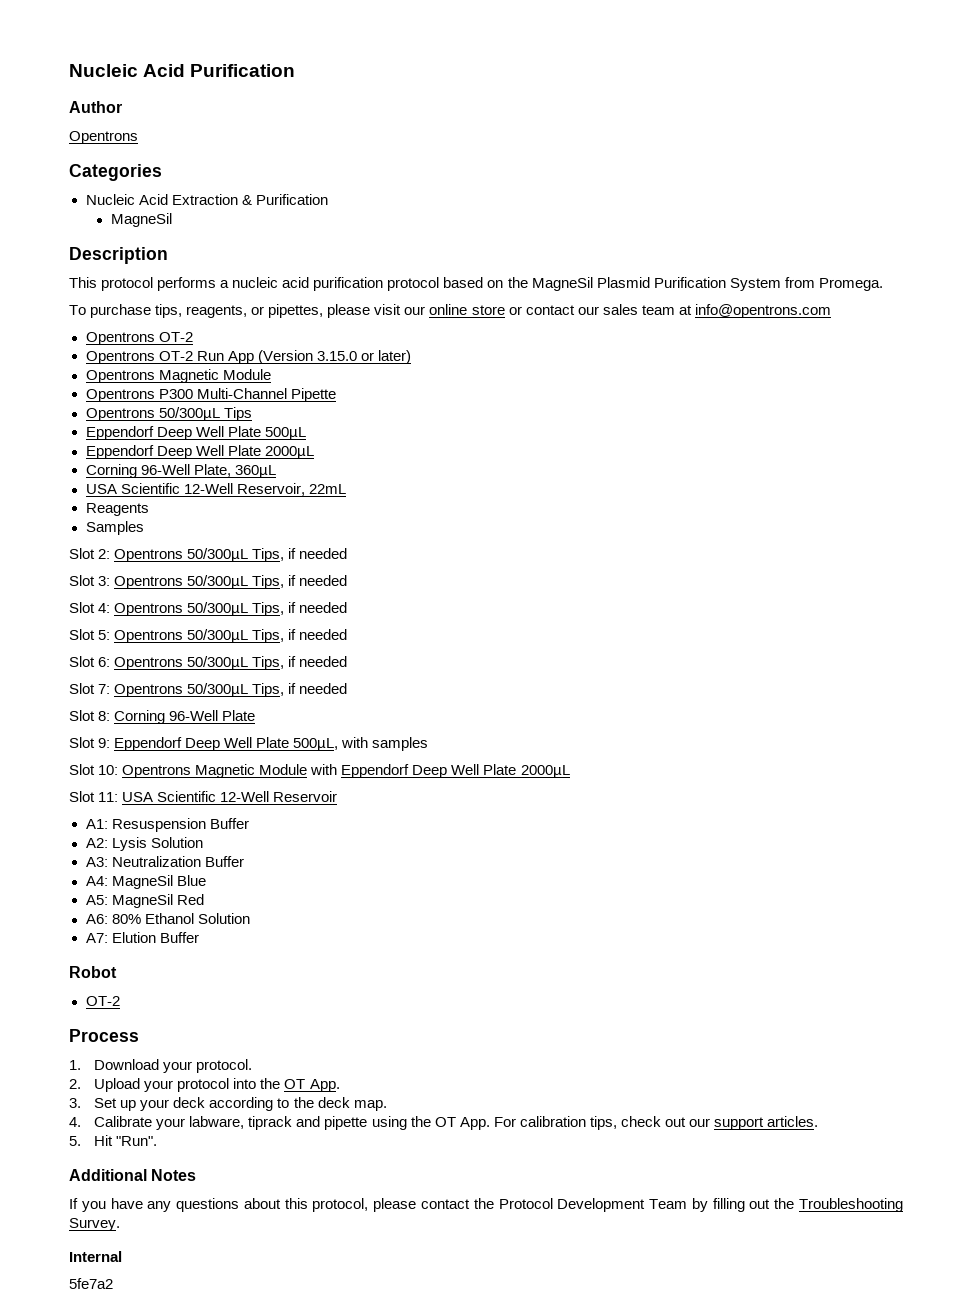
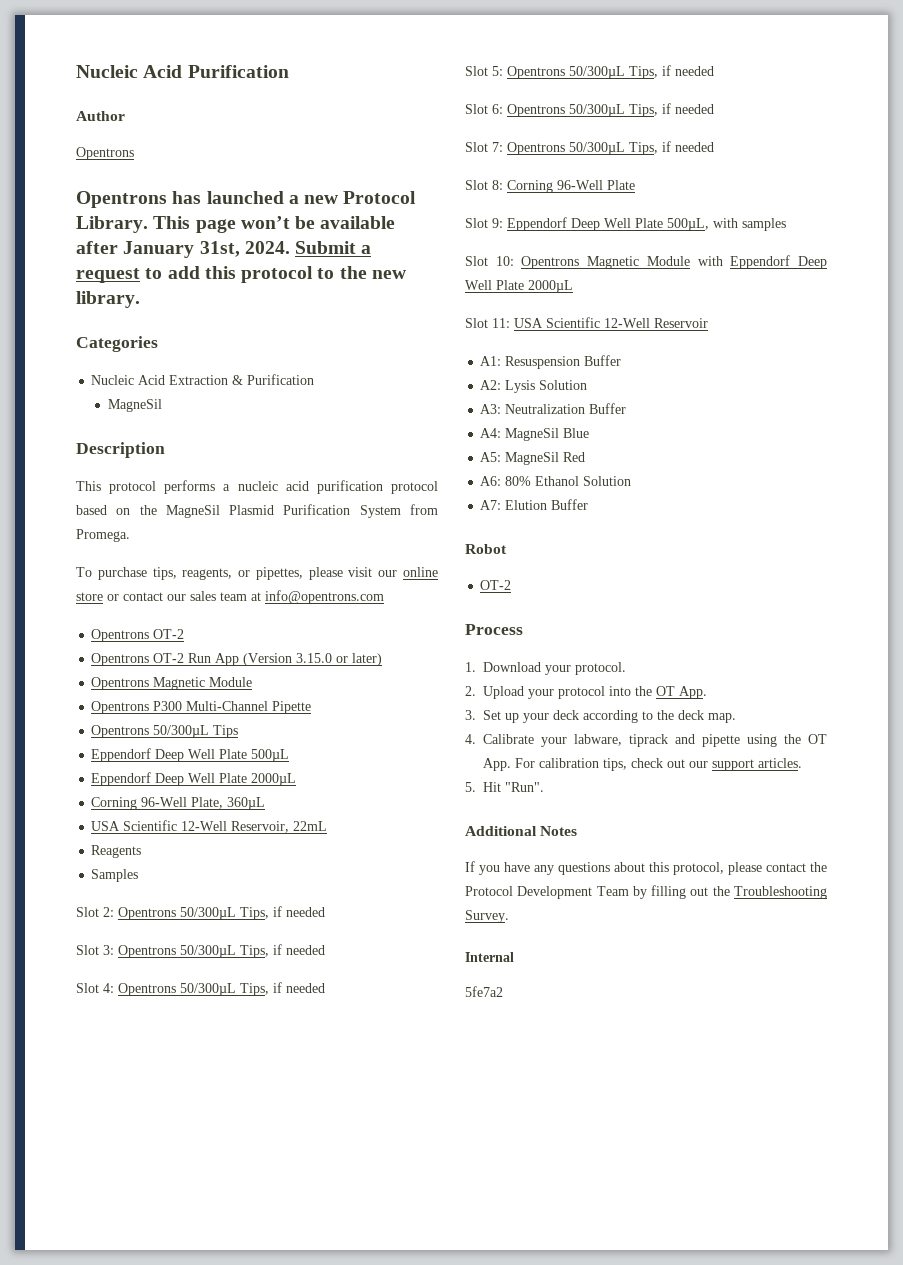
(138, 137) none -> [76,191,417,208] [76,216,396,233] [76,241,372,258] [76,266,406,283] [76,291,140,308] // Opentrons has launched a new Protocol Library. This page won’t be available after January 31st, 2024. Submit a request to add this protocol to the new library.

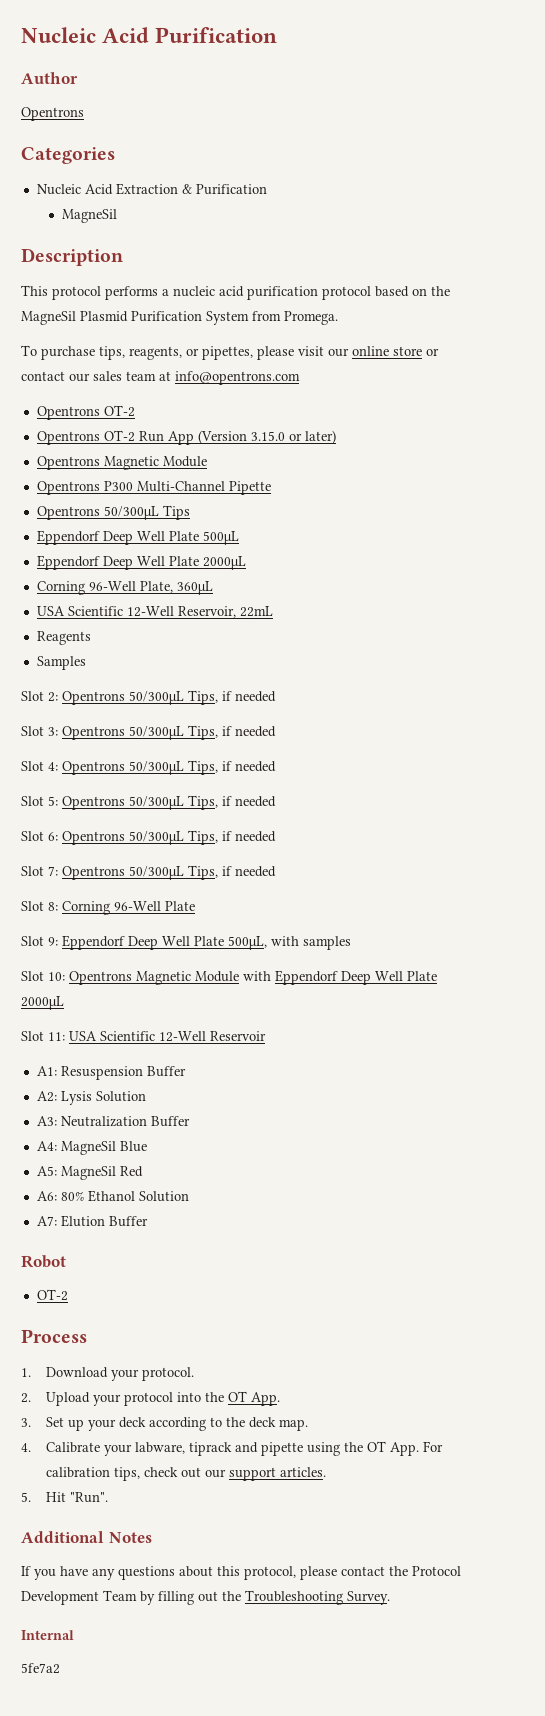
[76,191,417,208] [76,216,396,233] [76,241,372,258] [76,266,406,283] [76,291,140,308] // Opentrons has launched a new Protocol Library. This page won’t be available after January 31st, 2024. Submit a request to add this protocol to the new library. -> (84, 114) none

